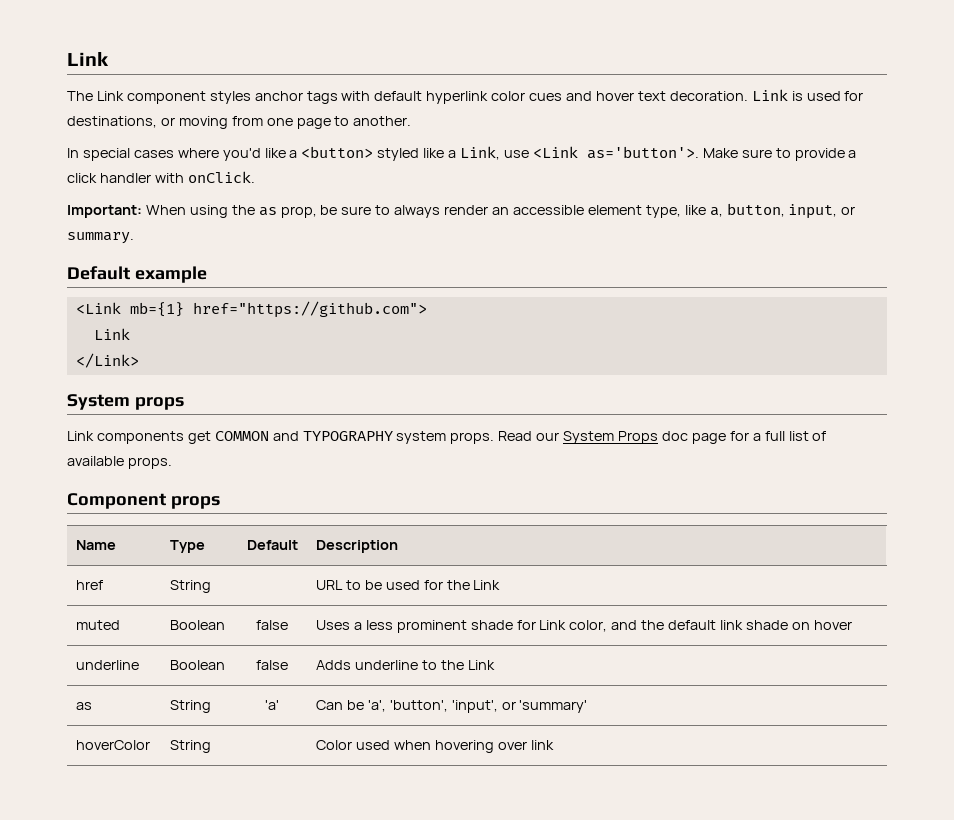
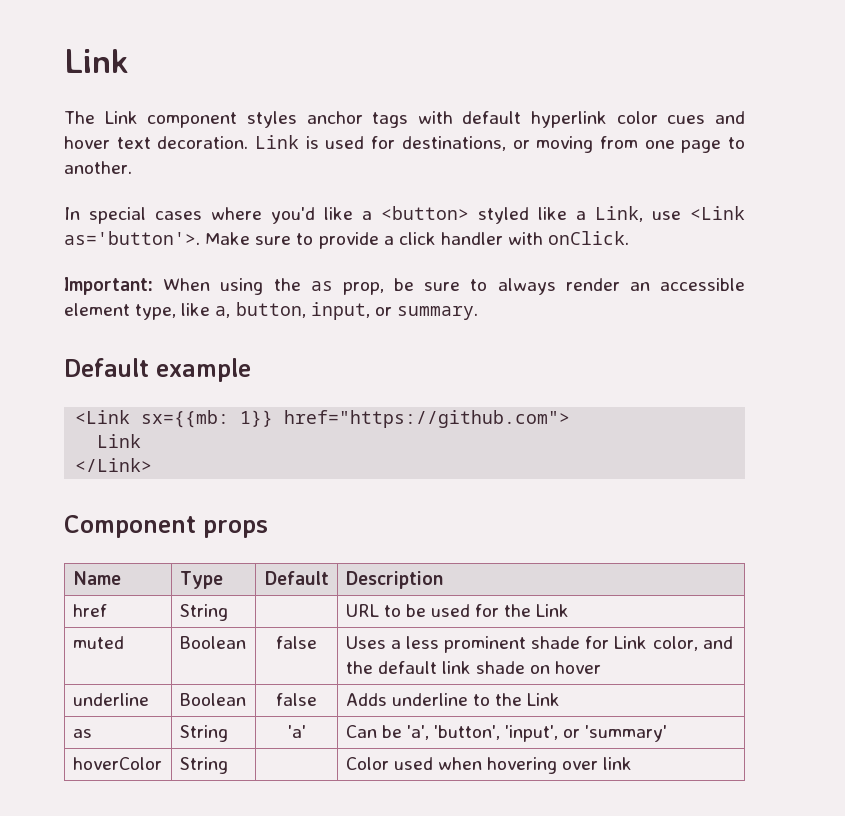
[129,302,184,317] mb={1} -> [141,410,274,428] sx={{mb: 1}}
[67,394,184,410] [67,431,827,444] [67,456,172,469] // System props // Link components get COMMON and TYPOGRAPHY system props. Read our System Props doc page for a full list of available props. -> (153, 465) none

